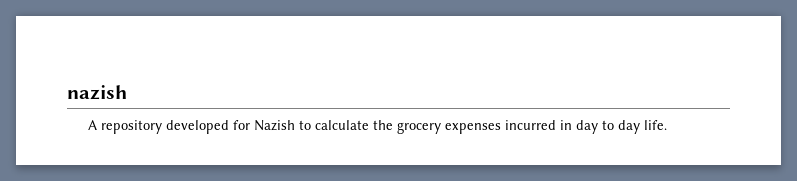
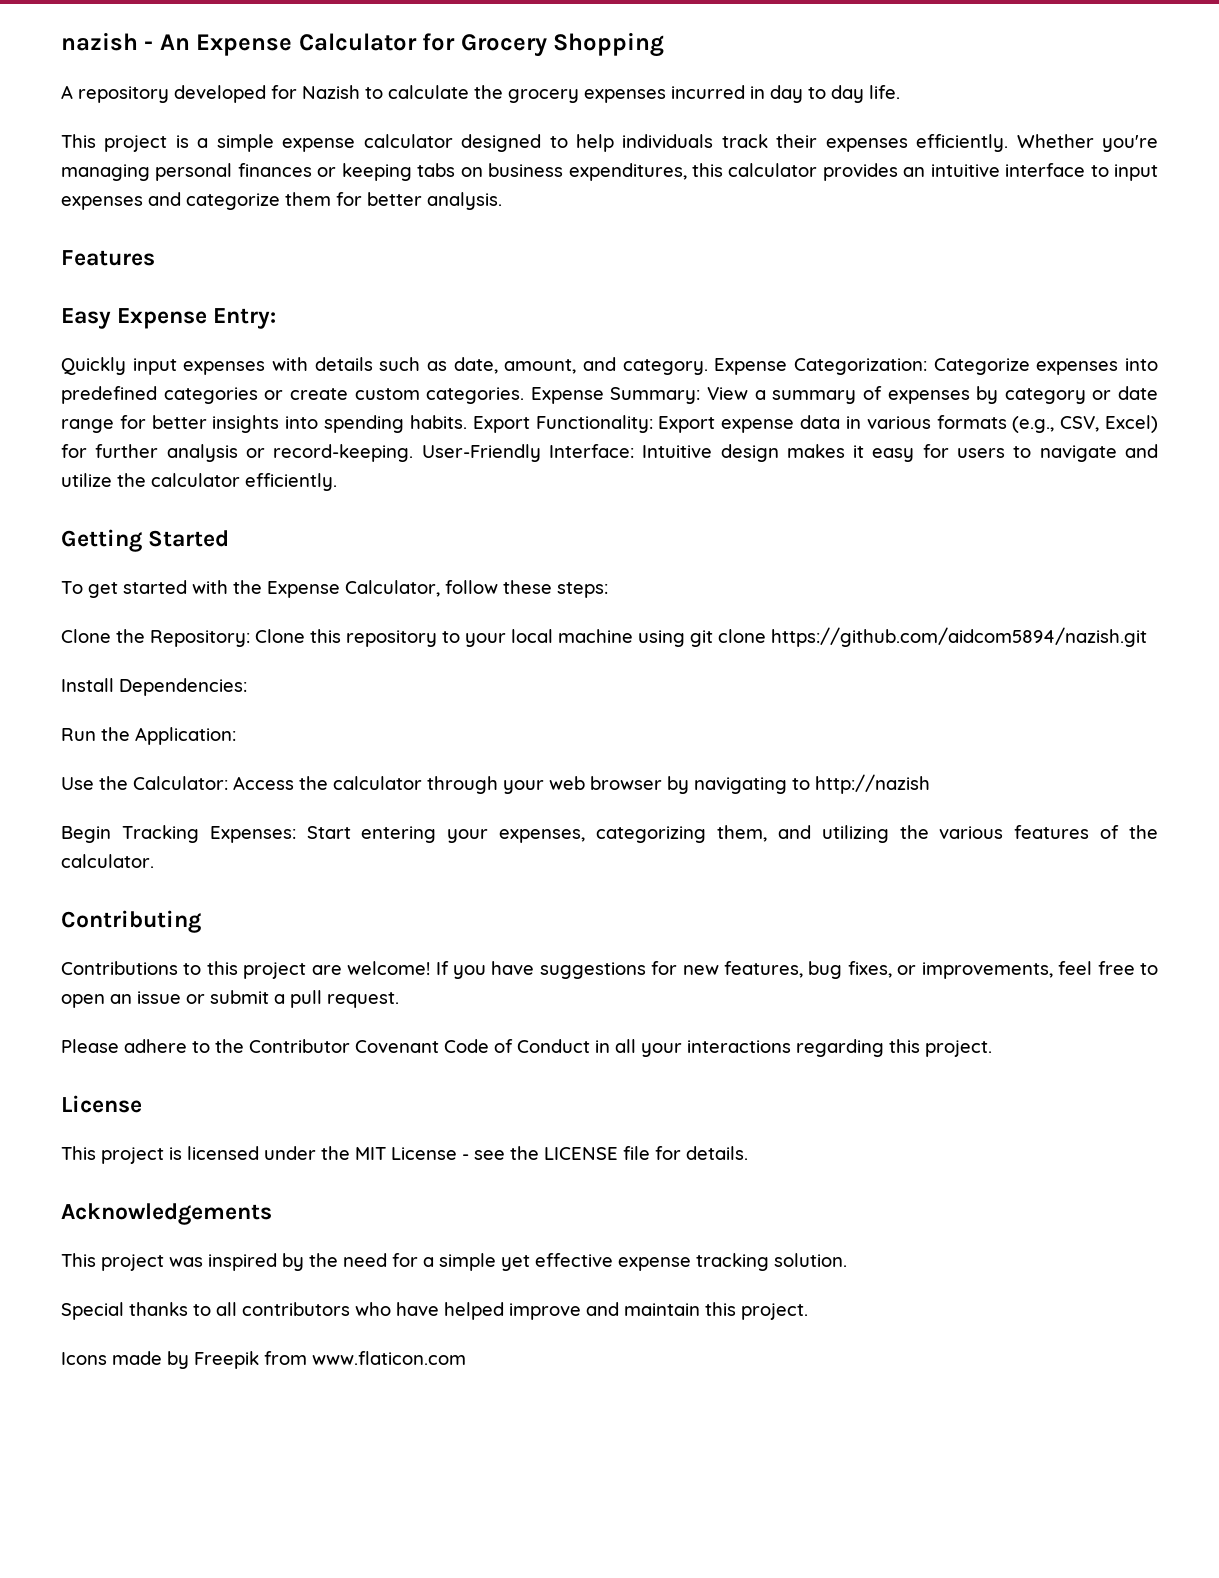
(127, 92) none -> [144,32,665,57] - An Expense Calculator for Grocery Shopping
(668, 125) none -> [61,134,1158,152] [61,163,1158,181] [61,192,502,210] [61,250,155,266] [61,308,277,329] [61,357,1158,375] [61,386,1158,404] [61,415,1159,433] [61,444,1158,462] [61,473,337,491] [61,529,230,552] [61,580,608,598] [61,627,1147,647] [61,678,247,696] [61,727,236,745] [61,774,930,794] [61,825,1158,843] [61,854,154,868] [61,910,201,933] [61,961,1159,979] [61,990,399,1008] [61,1039,992,1057] [61,1095,142,1113] [61,1146,748,1164] [61,1203,272,1225] [61,1253,847,1271] [61,1302,808,1320] [61,1351,466,1369] // This project is a simple expense calculator designed to help individuals track their expenses efficiently. Whether you're managing personal finances or keeping tabs on business expenditures, this calculator provides an intuitive interface to input expenses and categorize them for better analysis. // Features // Easy Expense Entry: // Quickly input expenses with details such as date, amount, and category. Expense Categorization: Categorize expenses into predefined categories or create custom categories. Expense Summary: View a summary of expenses by category or date range for better insights into spending habits. Export Functionality: Export expense data in various formats (e.g., CSV, Excel) for further analysis or record-keeping. User-Friendly Interface: Intuitive design makes it easy for users to navigate and utilize the calculator efficiently. // Getting Started // To get started with the Expense Calculator, follow these steps: // Clone the Repository: Clone this repository to your local machine using git clone https://github.com/aidcom5894/nazish.git // Install Dependencies: // Run the Application: // Use the Calculator: Access the calculator through your web browser by navigating to http://nazish // Begin Tracking Expenses: Start entering your expenses, categorizing them, and utilizing the various features of the calculator. // Contributing // Contributions to this project are welcome! If you have suggestions for new features, bug fixes, or improvements, feel free to open an issue or submit a pull request. // Please adhere to the Contributor Covenant Code of Conduct in all your interactions regarding this project. // License // This project is licensed under the MIT License - see the LICENSE file for details. // Acknowledgements // This project was inspired by the need for a simple yet effective expense tracking solution. // Special thanks to all contributors who have helped improve and maintain this project. // Icons made by Freepik from www.flaticon.com

